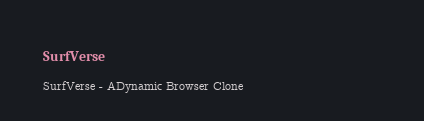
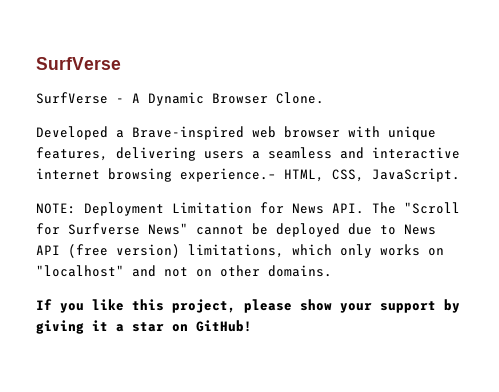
[107,81,243,93] ADynamic Browser Clone -> [132,92,324,106] [36,126,436,140] [36,147,460,161] [36,168,460,182] [36,202,460,216] [36,223,436,237] [36,244,444,258] [36,265,332,277] [36,299,460,313] [36,320,252,334] A Dynamic Browser Clone. // Developed a Brave-inspired web browser with unique features, delivering users a seamless and interactive internet browsing experience.– HTML, CSS, JavaScript. // NOTE: Deployment Limitation for News API. The "Scroll for Surfverse News" cannot be deployed due to News API (free version) limitations, which only works on "localhost" and not on other domains. // If you like this project, please show your support by giving it a star on GitHub!

